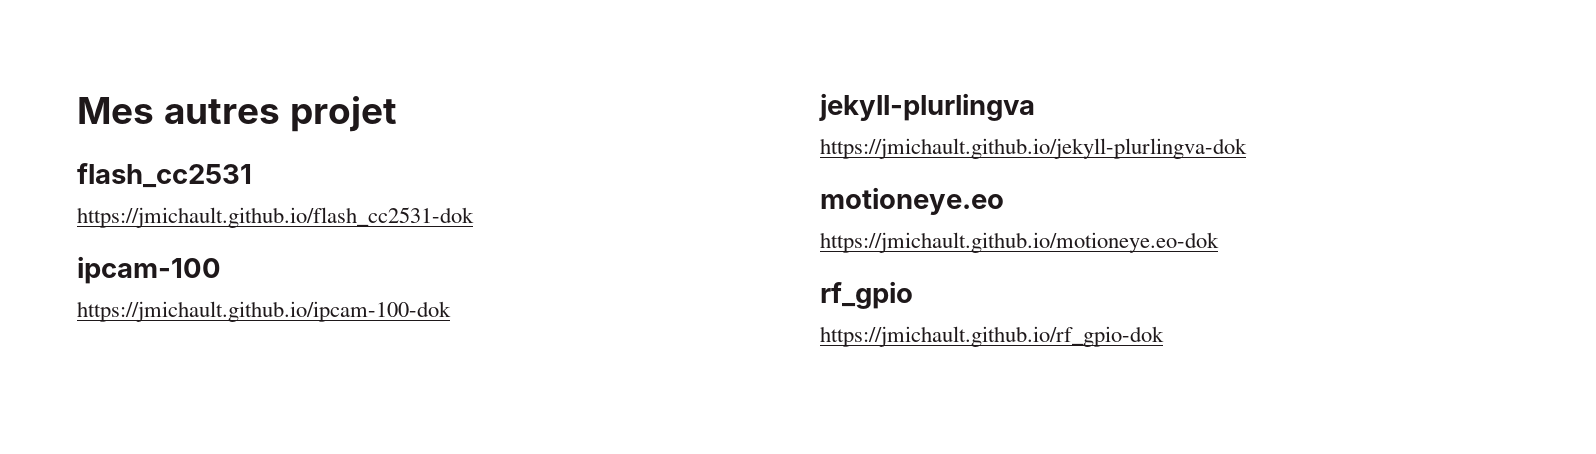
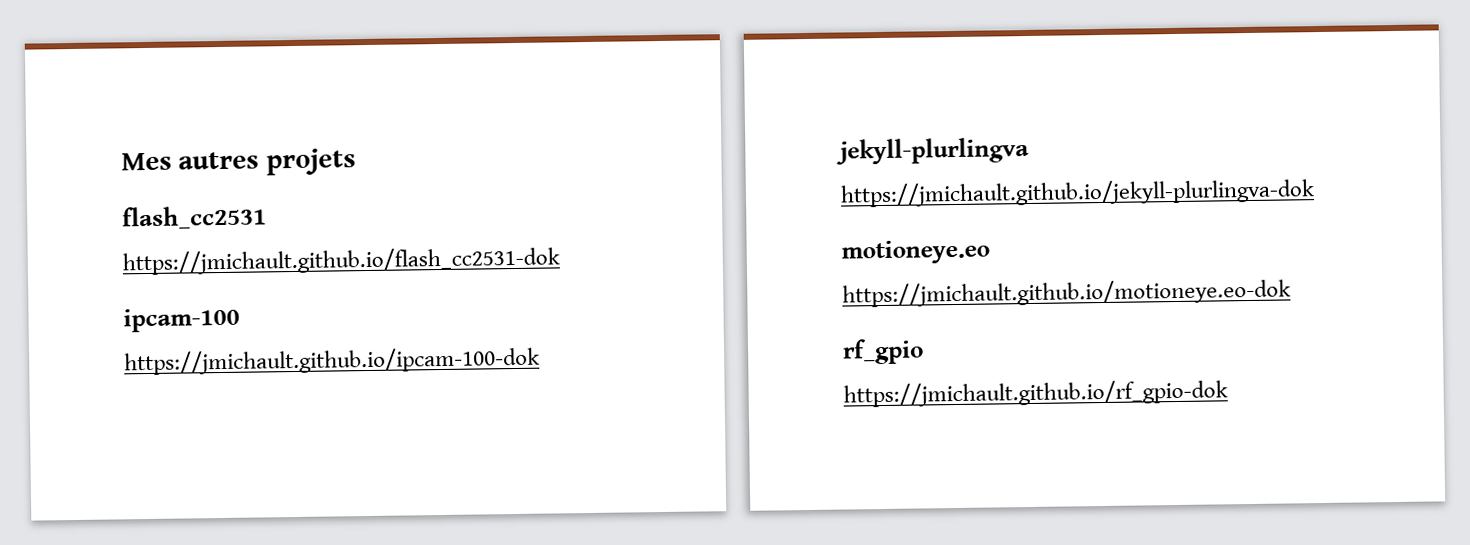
[289,96,397,132] projet -> [265,148,356,176] projets

